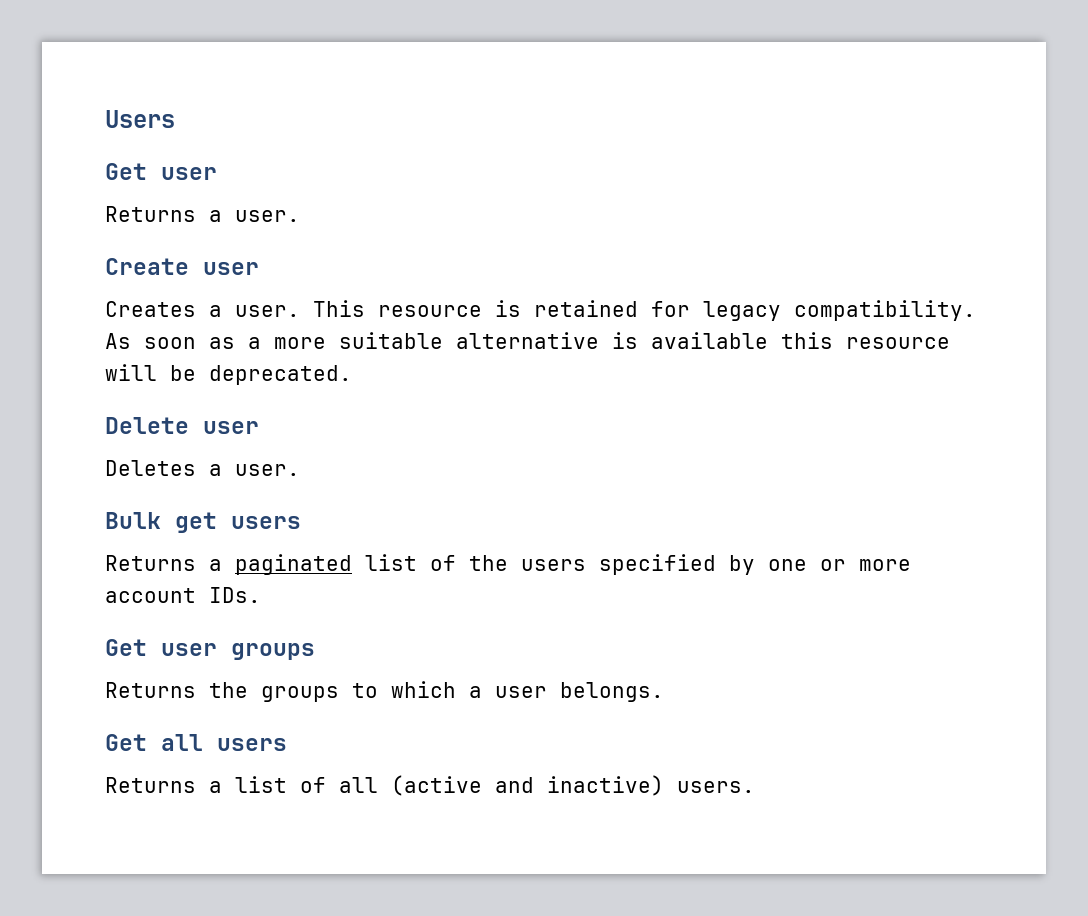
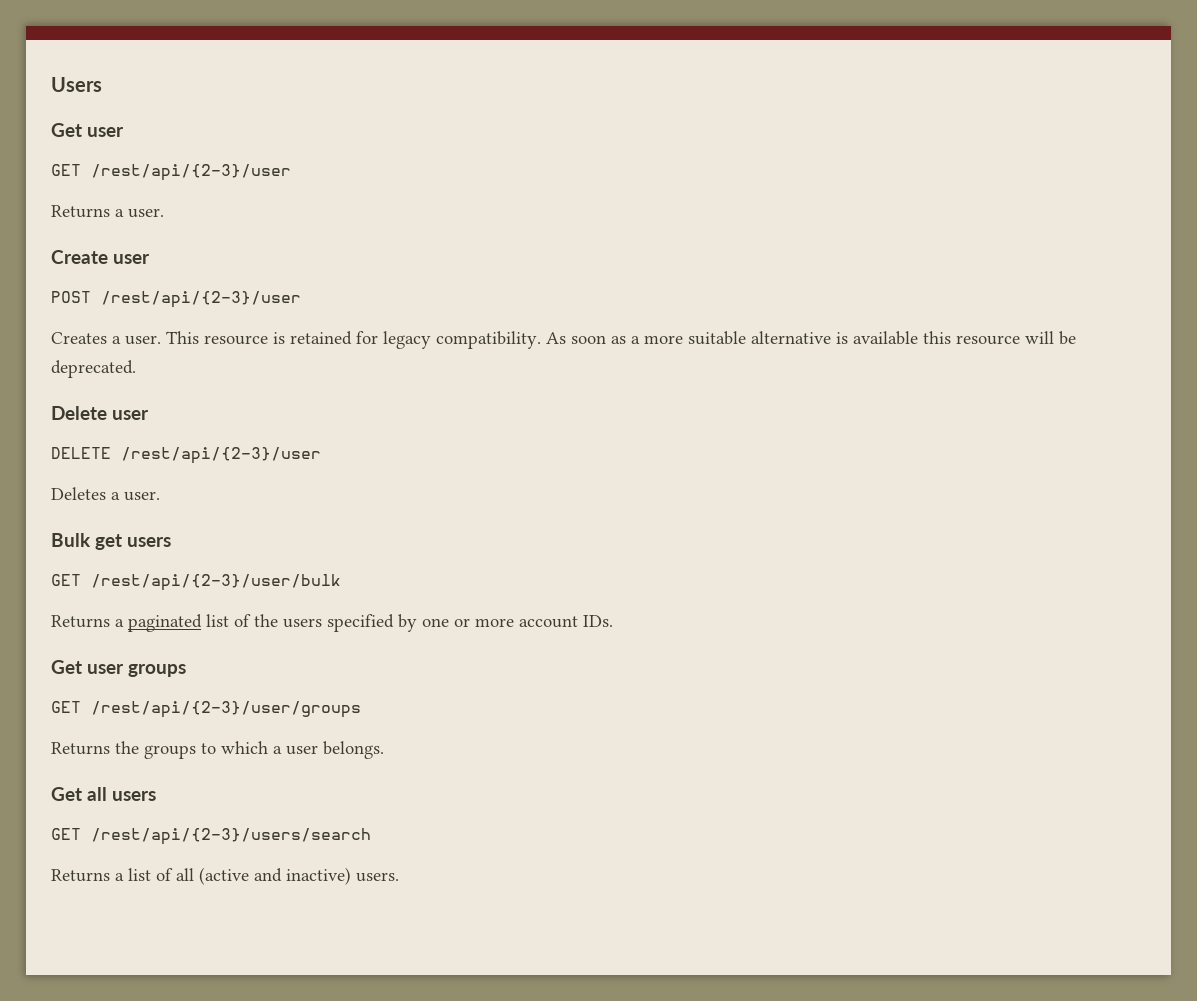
(217, 173) none -> [51,164,291,181] // GET /rest/api/{2-3}/user
(259, 268) none -> [51,291,301,308] // POST /rest/api/{2-3}/user
(259, 427) none -> [51,447,321,464] // DELETE /rest/api/{2-3}/user
(301, 522) none -> [51,574,341,591] // GET /rest/api/{2-3}/user/bulk
(315, 651) none -> [51,701,361,718] // GET /rest/api/{2-3}/user/groups
(287, 744) none -> [51,828,371,845] // GET /rest/api/{2-3}/users/search

